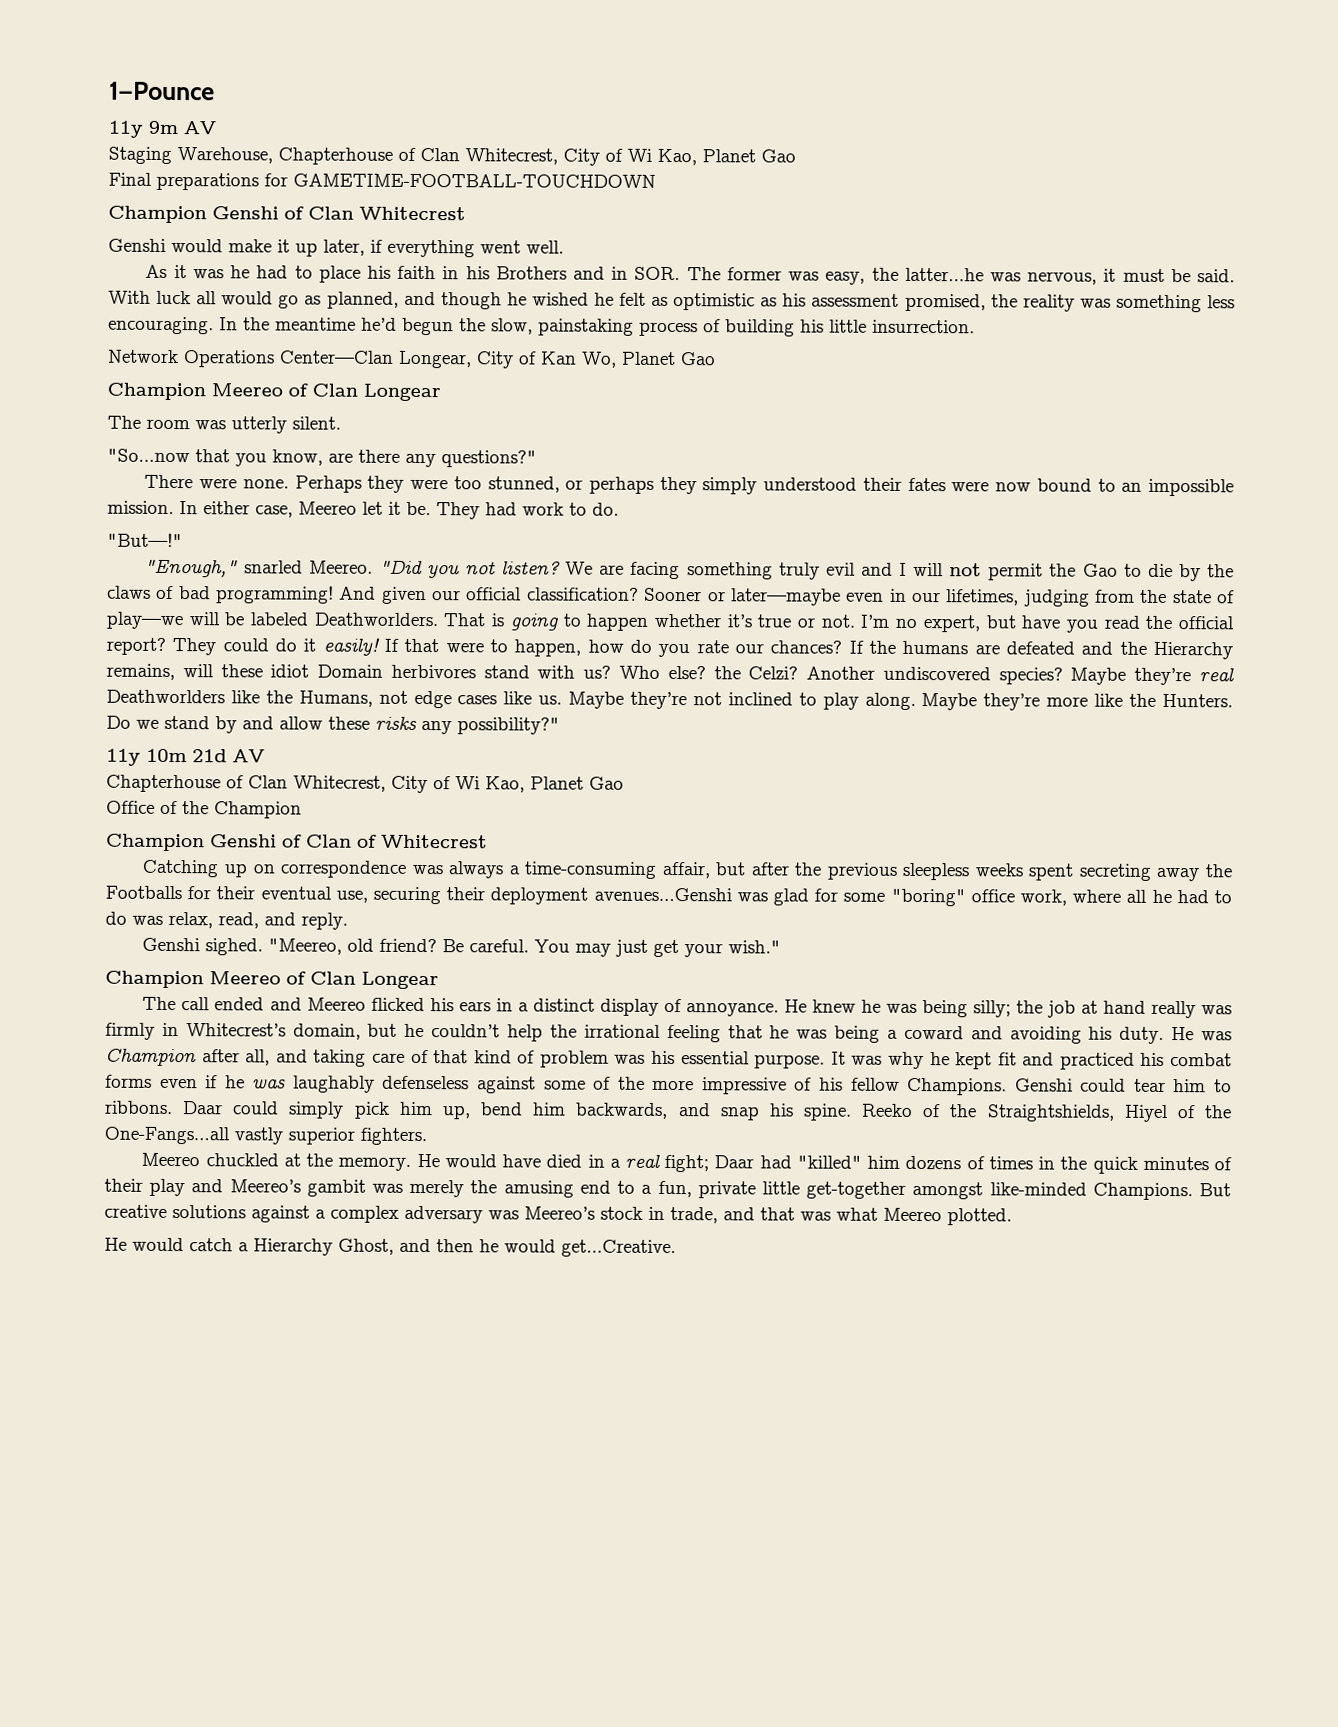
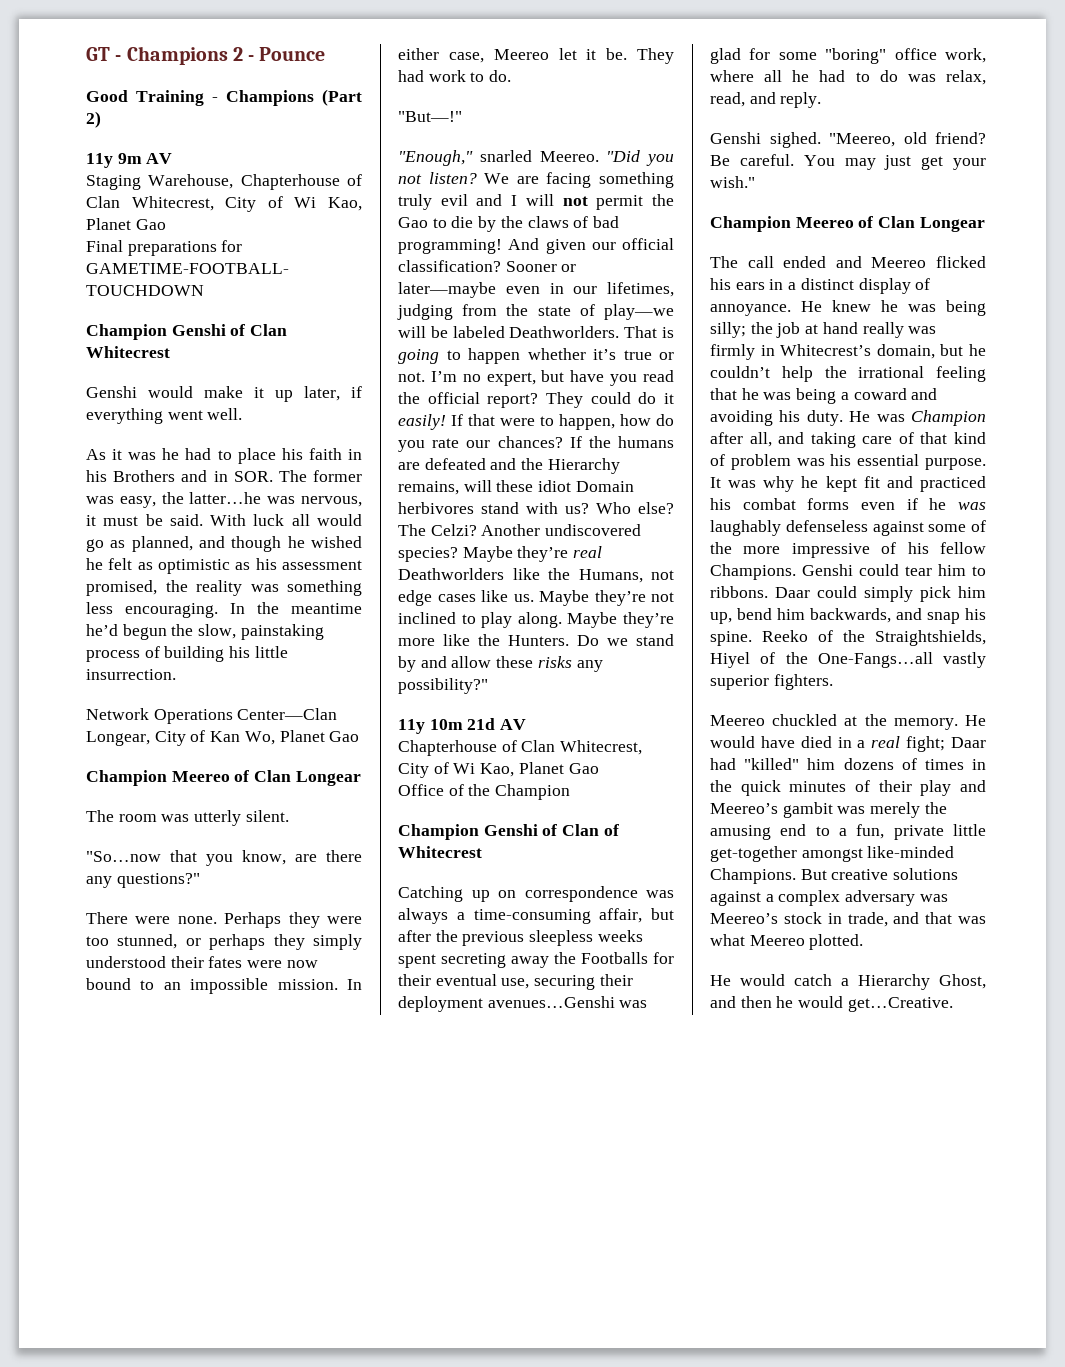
[109,81,215,101] 1—Pounce -> [86,46,326,65] [86,89,362,106] [86,111,101,128] GT - Champions 2 - Pounce // Good Training - Champions (Part 2)
[713,666,741,680] the -> [398,524,426,536] The

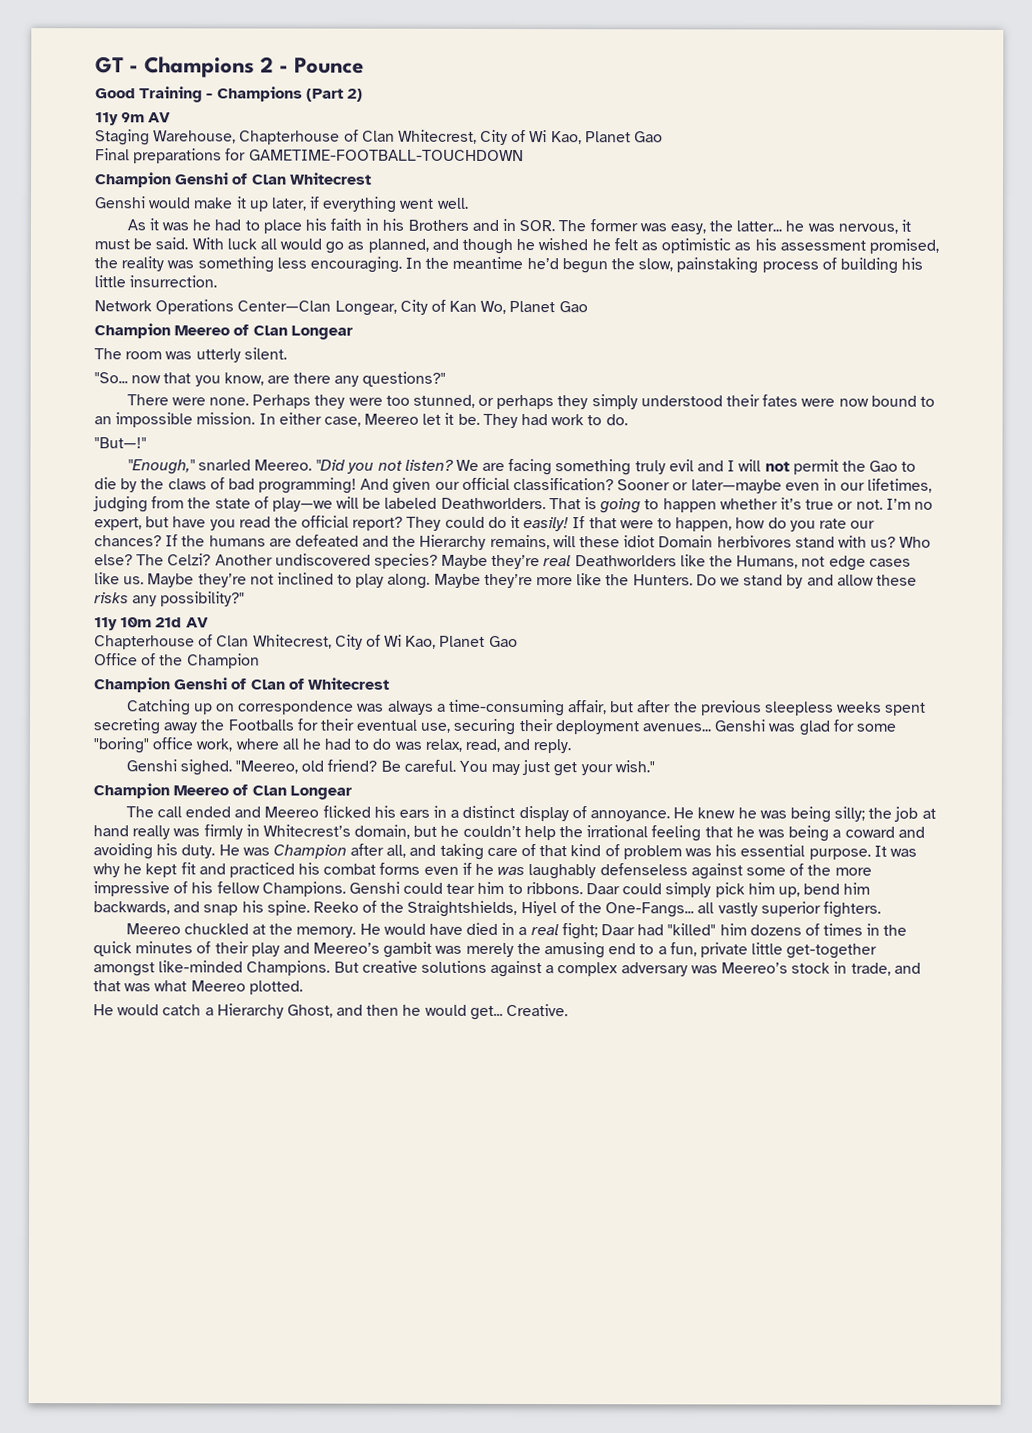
[189,492,262,504] latter…he -> [736,220,805,232] latter... he
[86,851,161,862] "So…now -> [94,372,162,384] "So... now
[487,996,615,1008] avenues…Genshi -> [642,719,766,732] avenues... Genshi
[817,652,933,668] One-Fangs…all -> [605,902,715,918] One-Fangs... all
[847,997,953,1012] get…Creative. -> [469,1003,569,1020] get... Creative.

